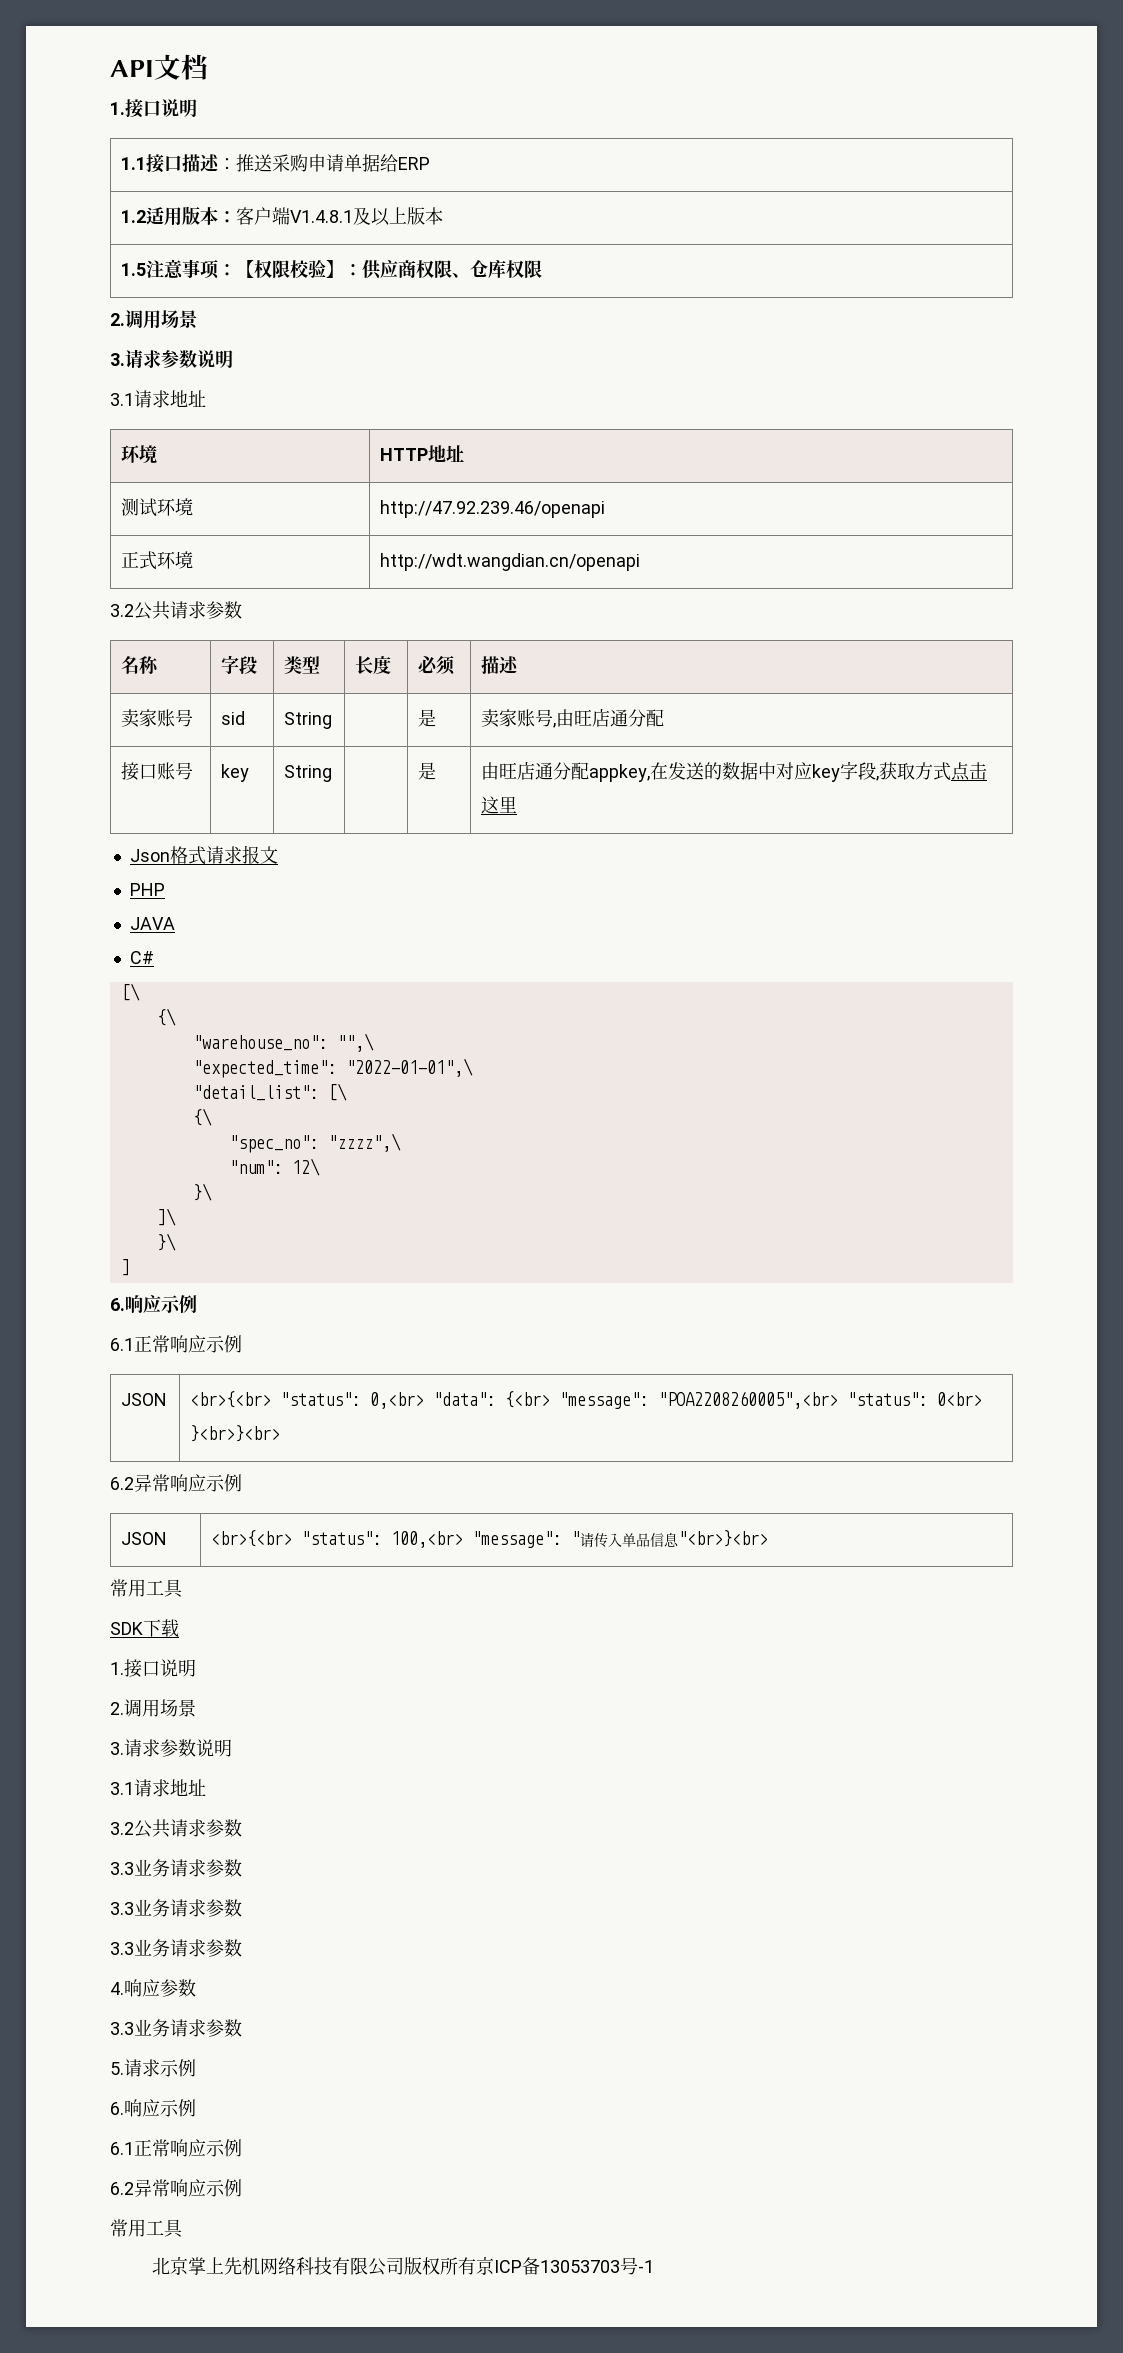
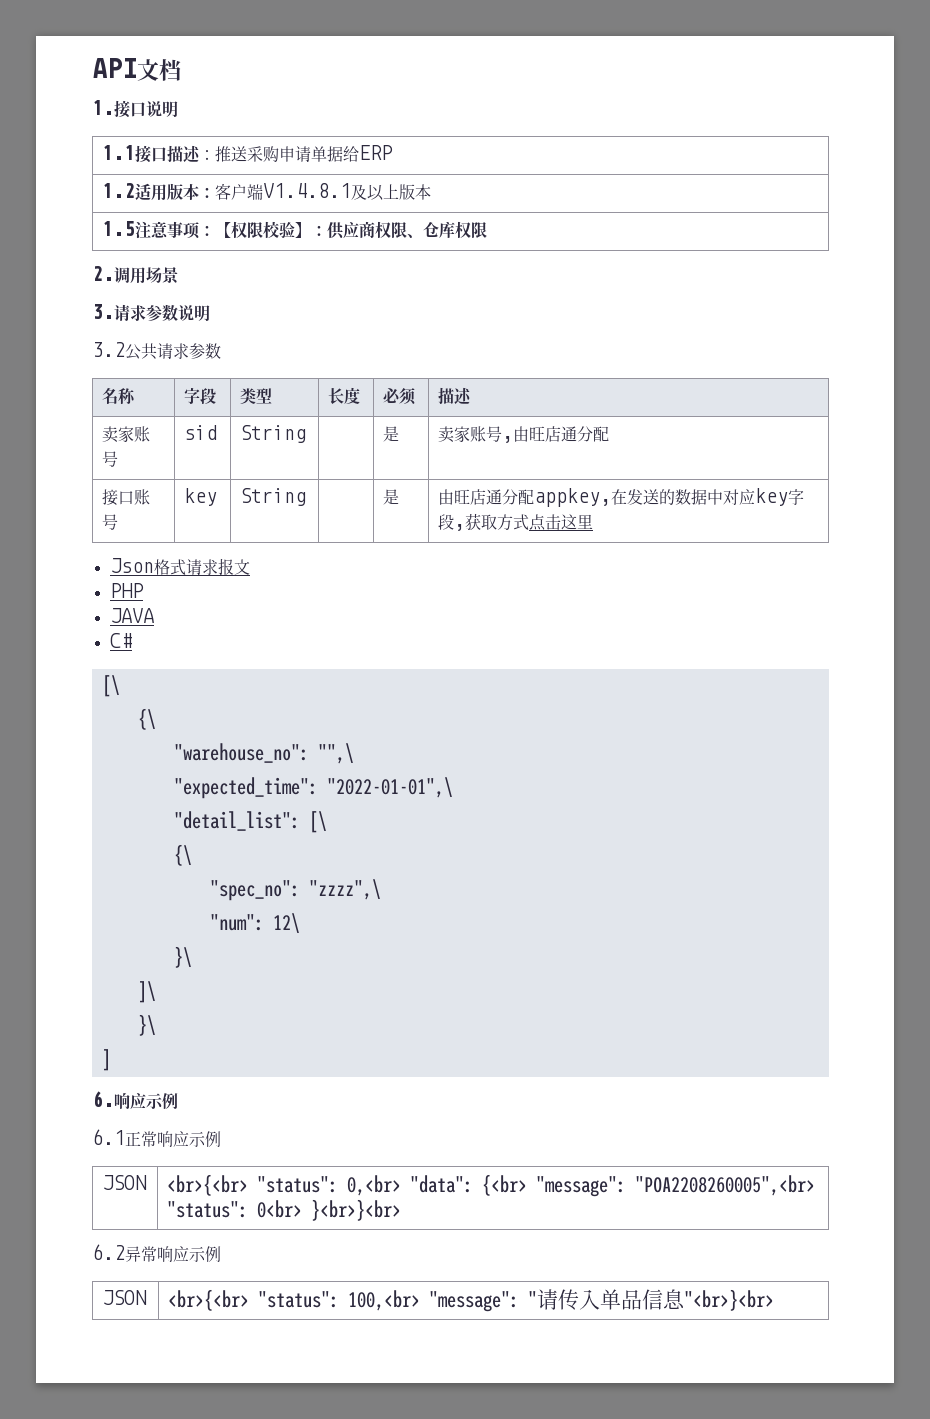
[110,390,206,408] [121,445,158,464] [380,445,465,462] [121,498,194,517] [380,500,606,518] [121,551,194,570] [380,553,641,571] // 3.1请求地址 // 环境 | HTTP地址 // 测试环境 | http://47.92.239.46/openapi // 正式环境 | http://wdt.wangdian.cn/openapi -> (210, 313) none
[110,1579,183,1598] [110,1619,179,1637] [110,1659,196,1678] [110,1699,196,1717] [110,1739,232,1757] [110,1779,206,1797] [110,1819,242,1838] [110,1859,242,1877] [110,1899,242,1917] [110,1939,242,1957] [110,1979,196,1997] [110,2019,242,2037] [110,2059,196,2077] [110,2099,196,2117] [110,2139,242,2157] [110,2179,242,2197] [110,2219,183,2238] [152,2257,655,2276] // 常用工具 // SDK下载 // 1.接口说明 // 2.调用场景 // 3.请求参数说明 // 3.1请求地址 // 3.2公共请求参数 // 3.3业务请求参数 // 3.3业务请求参数 // 3.3业务请求参数 // 4.响应参数 // 3.3业务请求参数 // 5.请求示例 // 6.响应示例 // 6.1正常响应示例 // 6.2异常响应示例 // 常用工具 // 北京掌上先机网络科技有限公司版权所有京ICP备13053703号-1 -> (775, 1300) none

